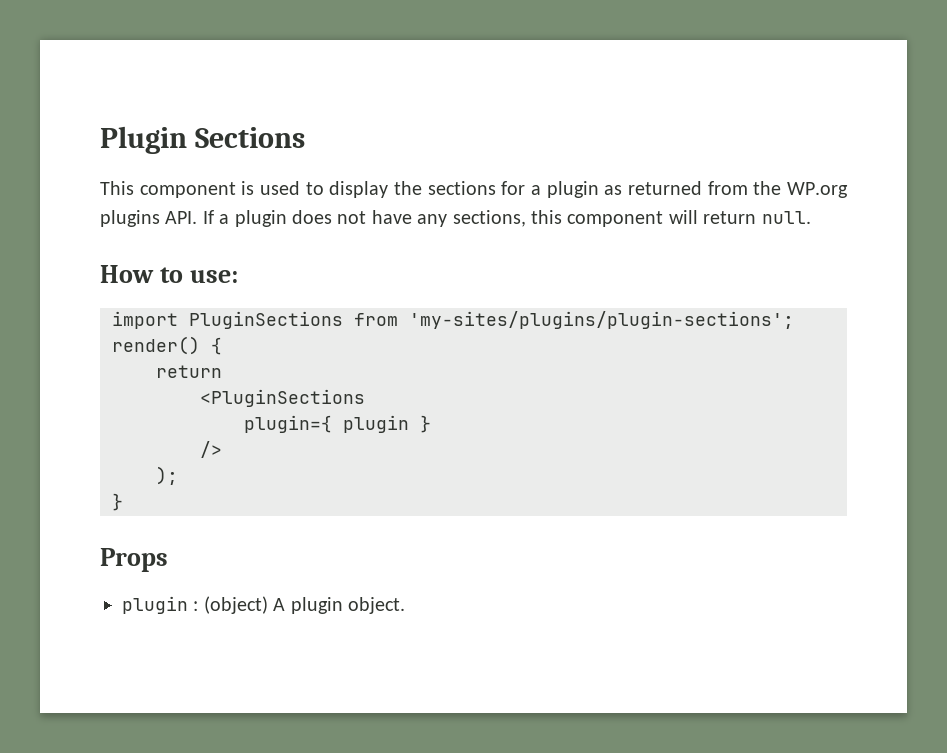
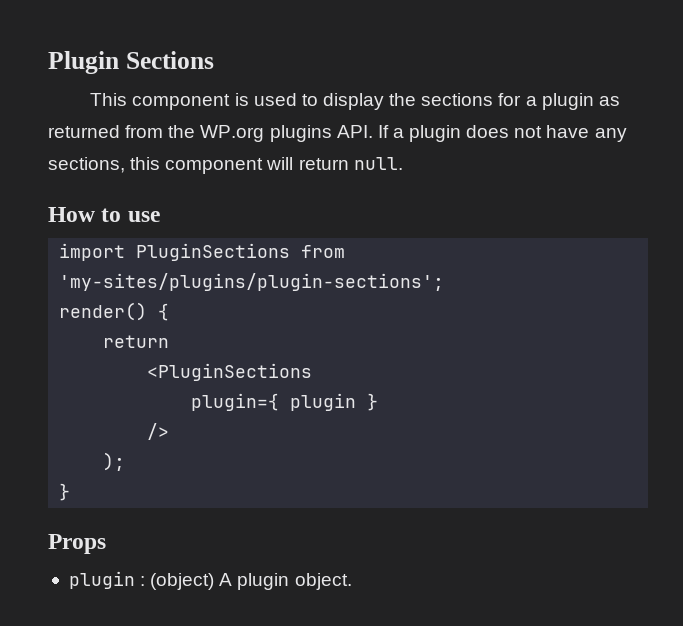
[189,270,238,283] use: -> [127,211,160,222] use

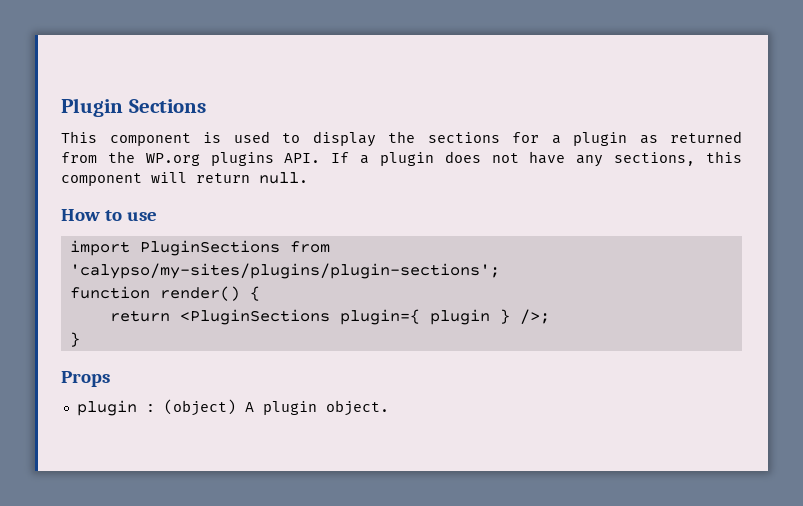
[59,273,445,291] 'my-sites/plugins/plugin-sections'; // -> [69,263,500,279] [69,286,150,299] 'calypso/my-sites/plugins/plugin-sections'; // function
(170, 341) // -> (170, 316) none
(313, 372) // -> (330, 317) none
[147,423,170,440] [103,452,126,471] // /> // ); -> [519,309,550,324] />;

